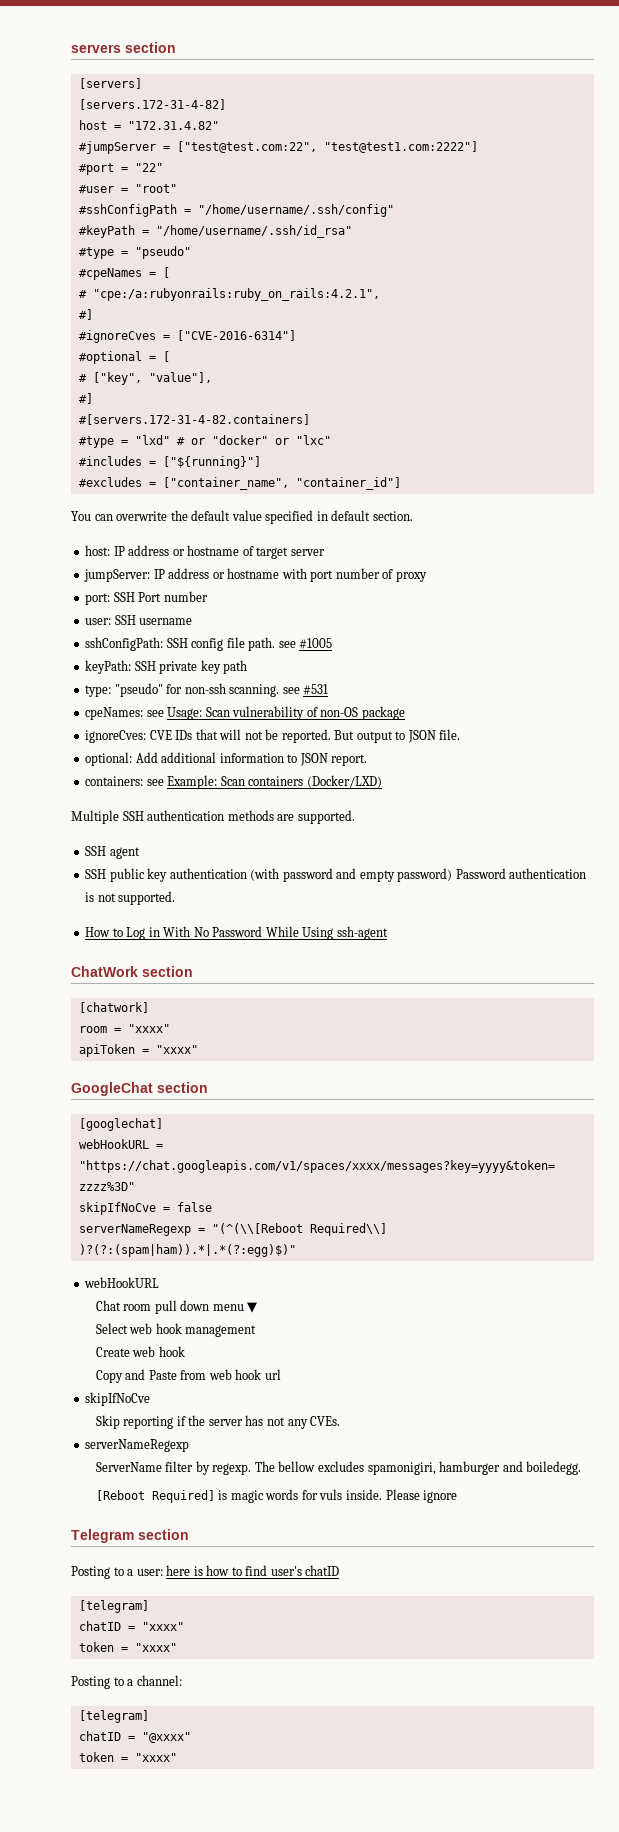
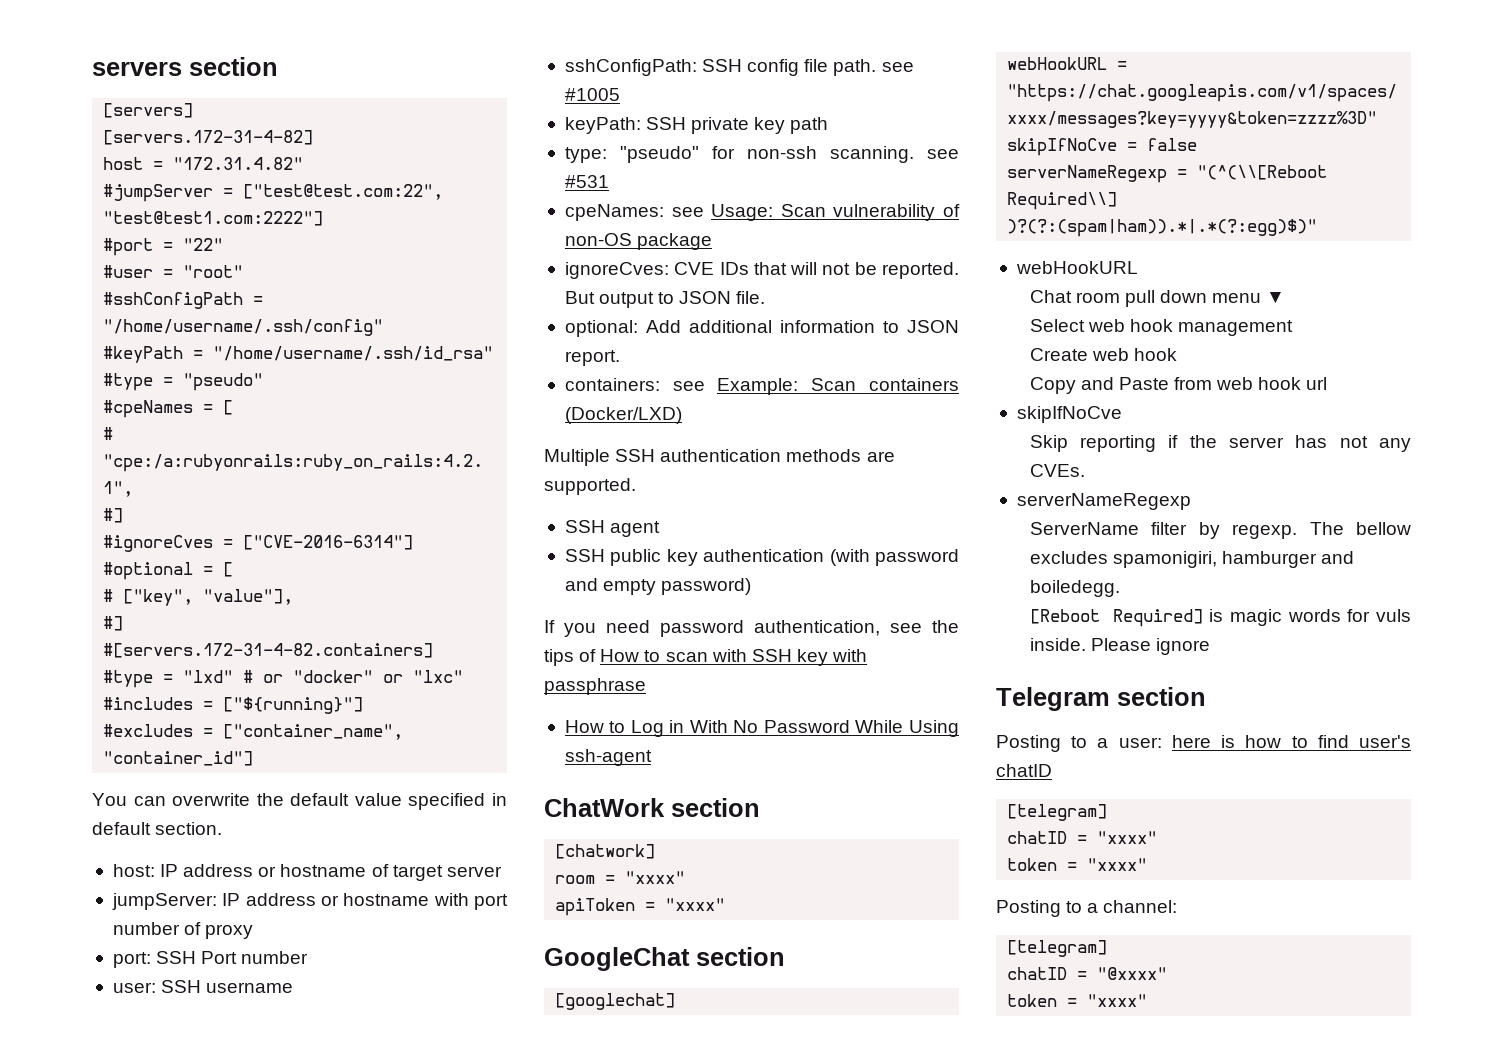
[455,868,587,879] [85,891,176,905] Password authentication is not supported. -> [544,620,959,637] [544,649,868,666] [544,678,646,695] // If you need password authentication, see the tips of How to scan with SSH key with passphrase

